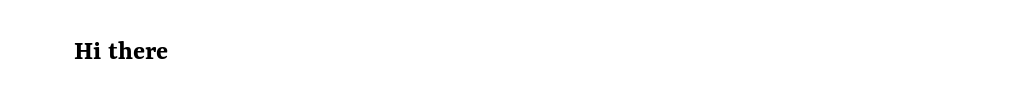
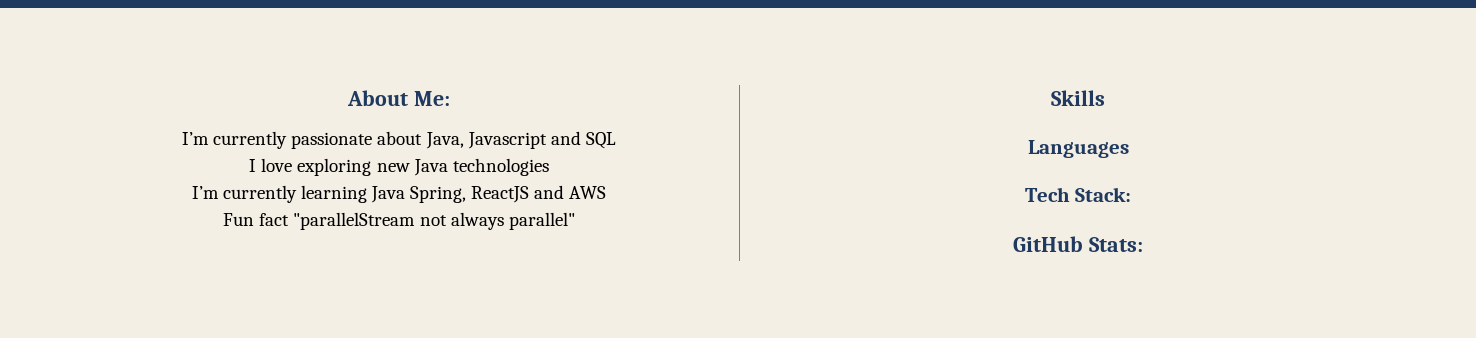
[74,41,169,59] Hi there -> [347,90,450,106] [182,131,616,149] [249,158,549,176] [191,185,607,203] [223,212,575,230] [1051,90,1105,106] [1027,140,1129,158] [1024,187,1132,202] [1013,236,1143,252] About Me: // I’m currently passionate about Java, Javascript and SQL // I love exploring new Java technologies // I’m currently learning Java Spring, ReactJS and AWS // Fun fact "parallelStream not always parallel" // Skills // Languages // Tech Stack: // GitHub Stats:

